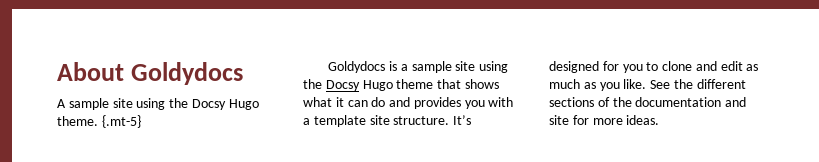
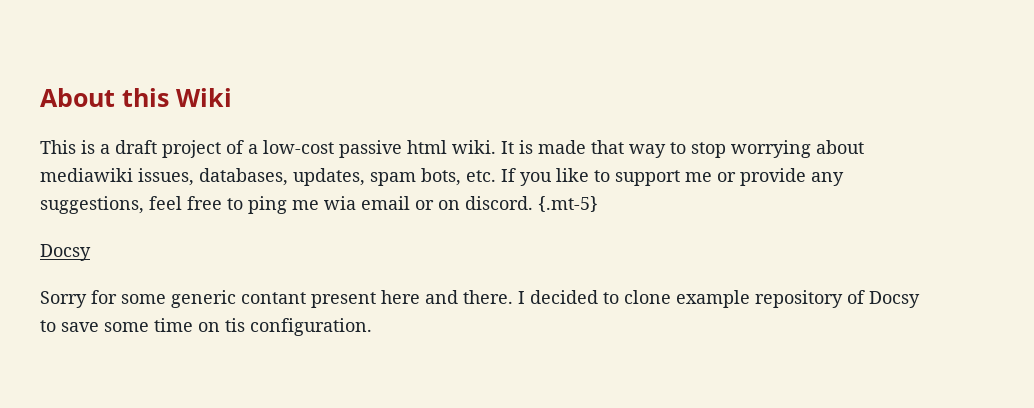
[130,62,243,85] [57,98,259,110] [57,115,141,128] [328,61,509,73] [303,79,499,91] [303,97,514,109] [303,115,472,127] [549,61,759,73] [549,79,746,91] [549,97,747,107] [549,115,660,125] Goldydocs // A sample site using the Docsy Hugo theme. {.mt-5} // Goldydocs is a sample site using the Docsy Hugo theme that shows what it can do and provides you with a template site structure. It’s designed for you to clone and edit as much as you like. See the different sections of the documentation and site for more ideas. -> [122,88,232,107] [40,140,864,158] [40,168,844,186] [40,196,598,214] [40,244,91,261] [40,290,920,308] [40,318,372,336] this Wiki // This is a draft project of a low-cost passive html wiki. It is made that way to stop worrying about mediawiki issues, databases, updates, spam bots, etc. If you like to support me or provide any suggestions, feel free to ping me wia email or on discord. {.mt-5} // Docsy // Sorry for some generic contant present here and there. I decided to clone example repository of Docsy to save some time on tis configuration.

